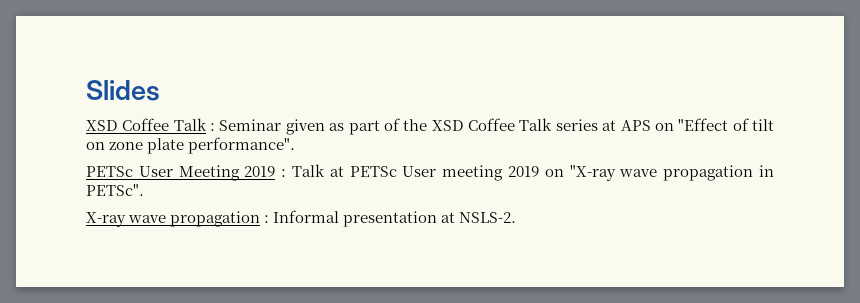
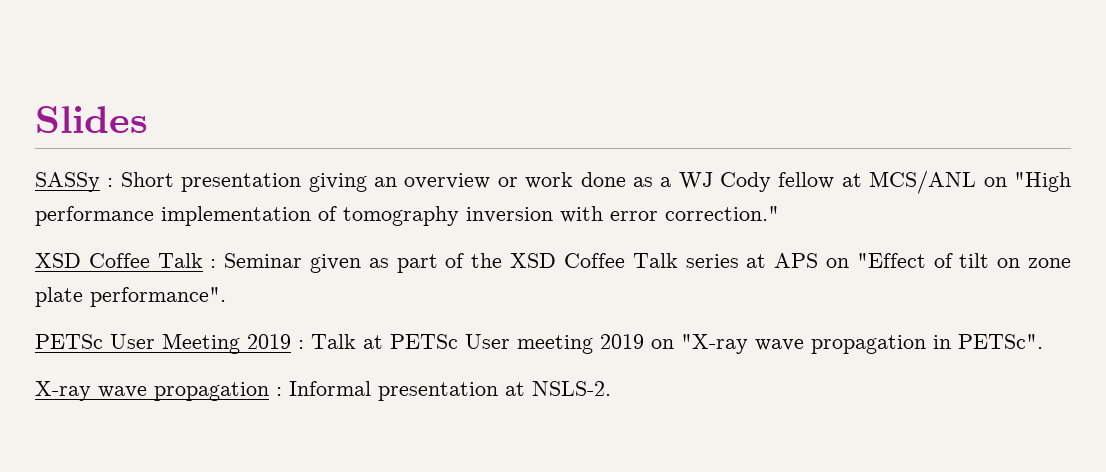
(160, 90) none -> [35,170,1072,194] [35,206,779,226] // SASSy : Short presentation giving an overview or work done as a WJ Cody fellow at MCS/ANL on "High performance implementation of tomography inversion with error correction."

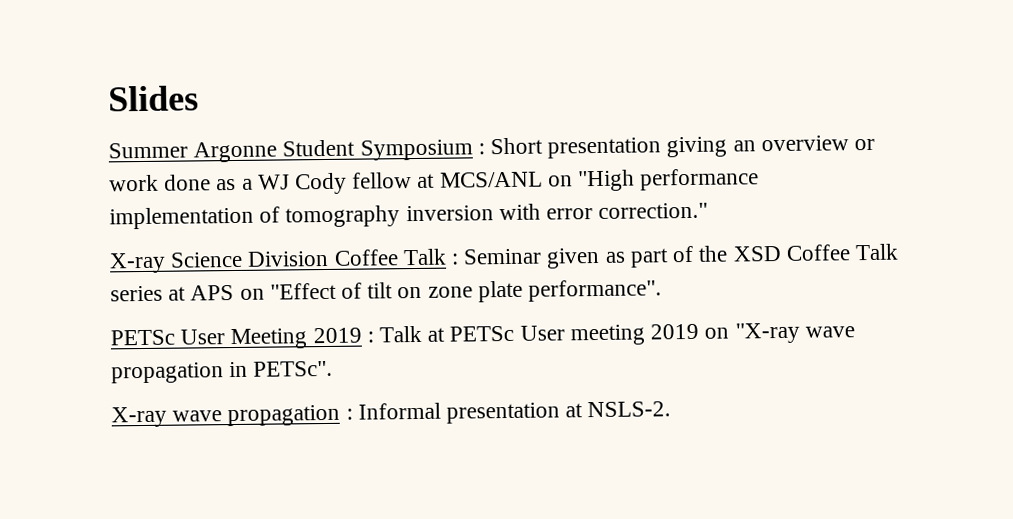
[35,172,100,192] SASSy -> [108,139,473,163] Summer Argonne Student Symposium
[35,253,81,268] XSD -> [109,250,330,274] X-ray Science Division

